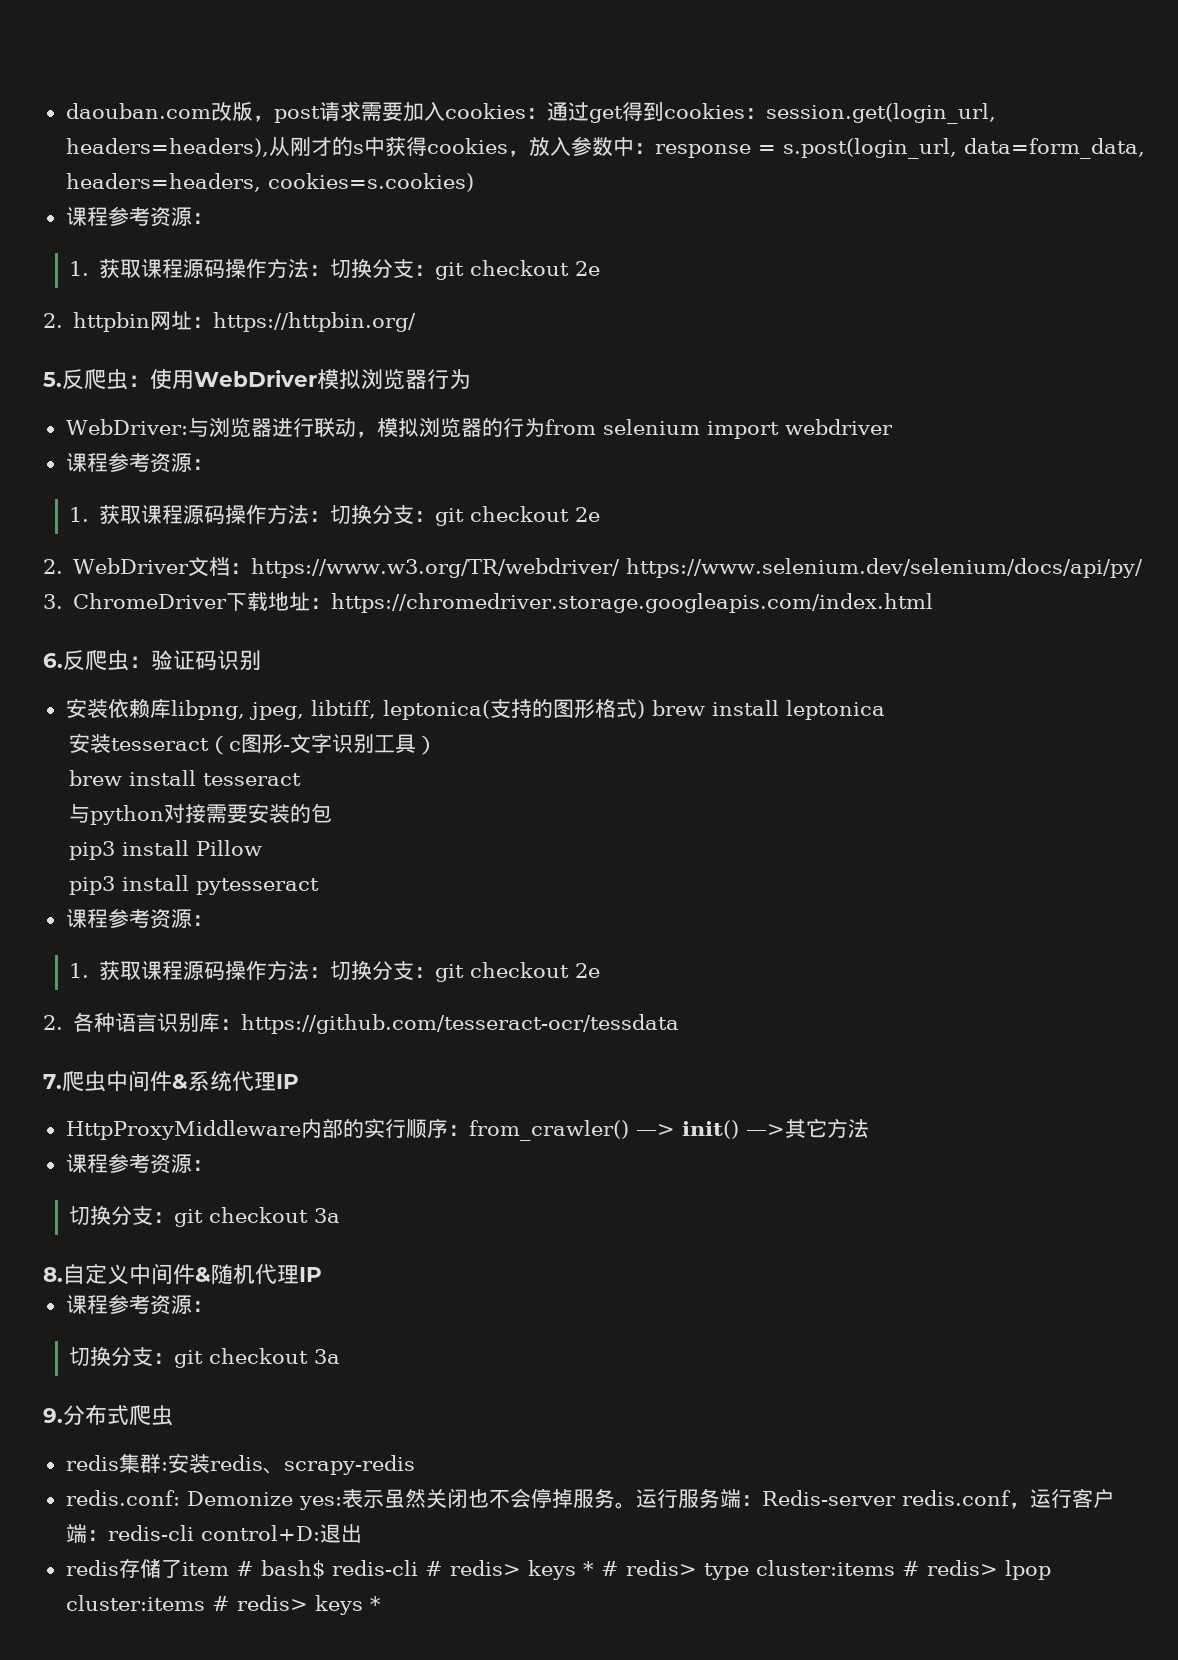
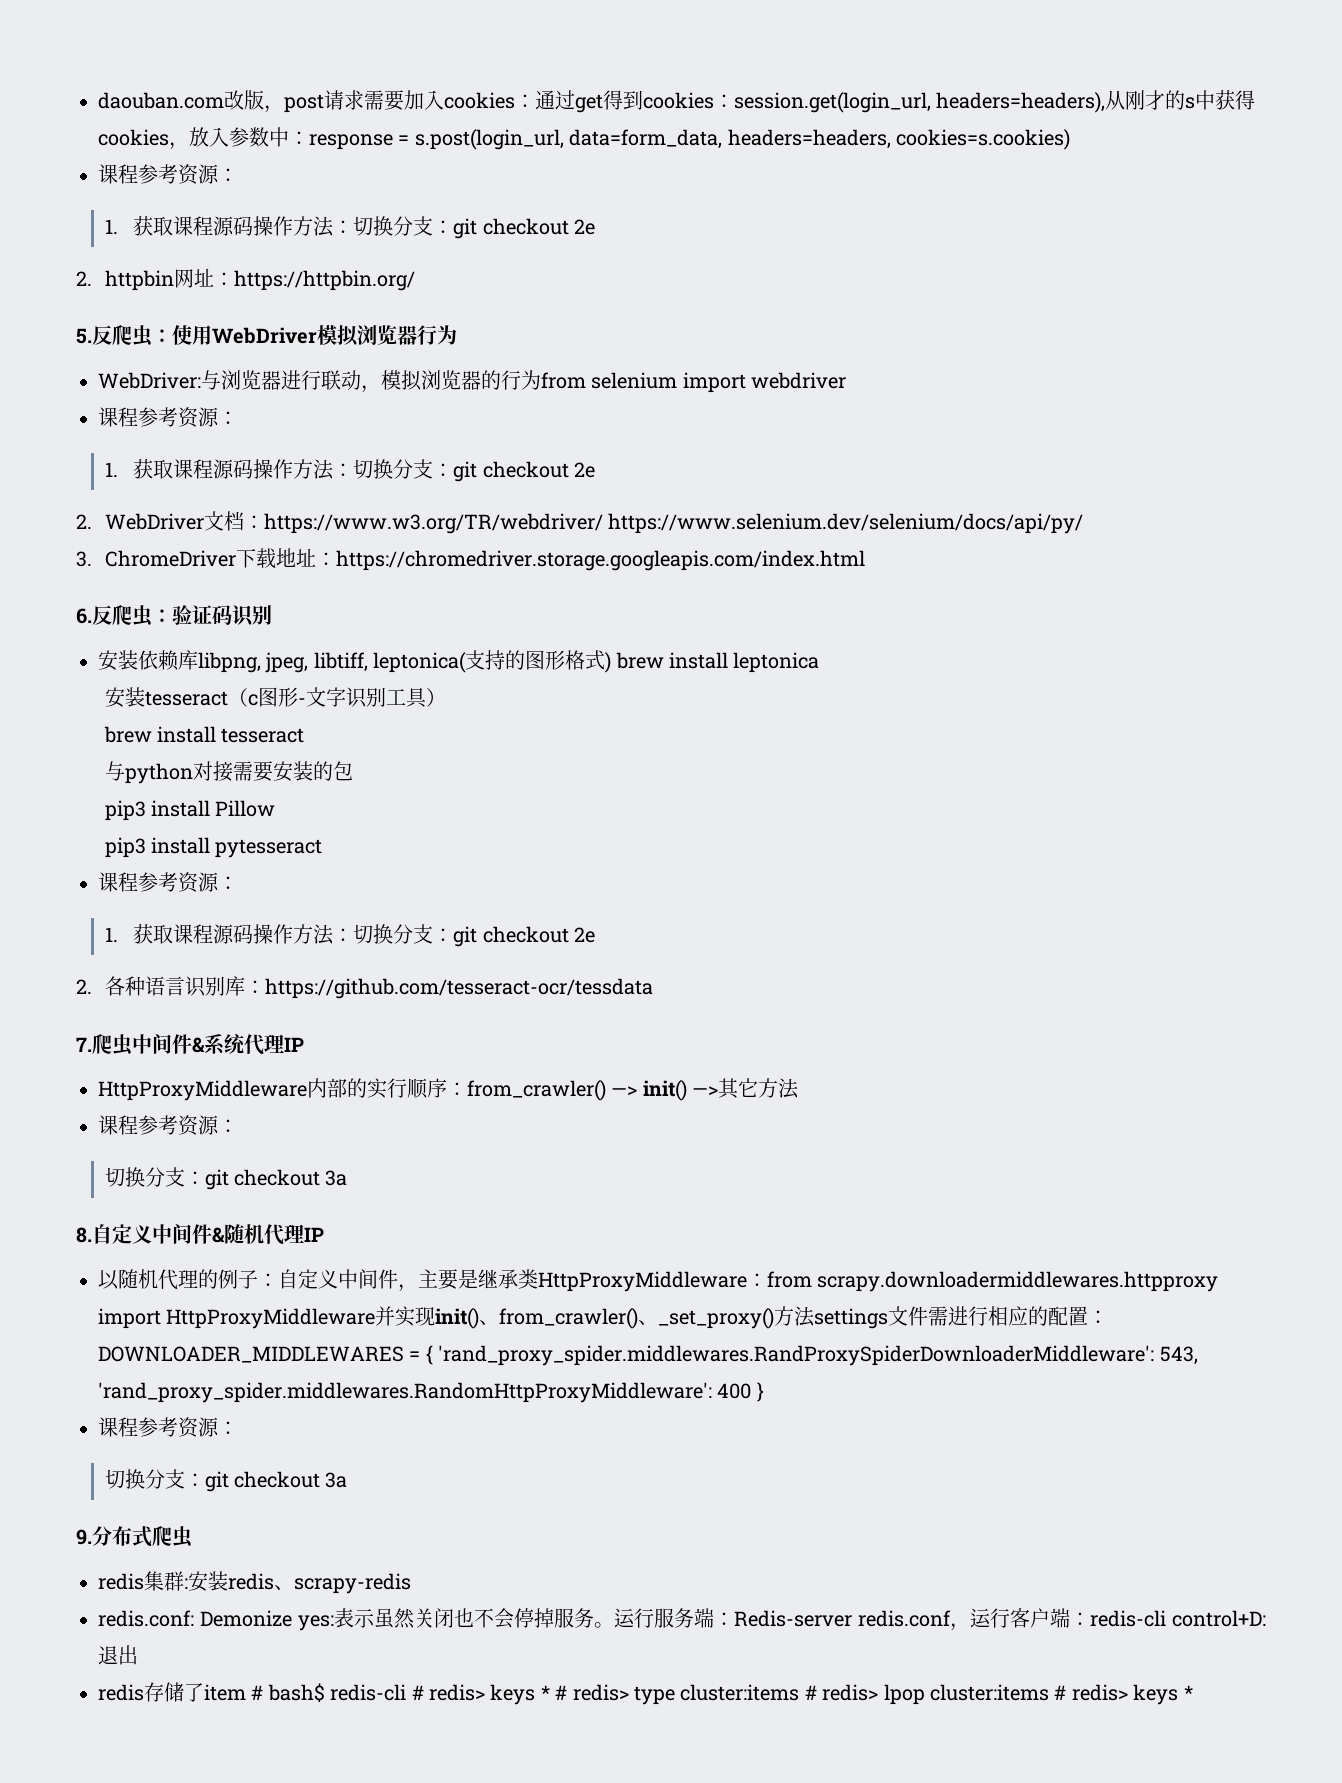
(322, 1274) none -> [98,1269,1219,1292] [98,1306,1109,1329] [98,1345,1198,1366] [98,1382,764,1403] // 以随机代理的例子：自定义中间件，主要是继承类HttpProxyMiddleware：from scrapy.downloadermiddlewares.httpproxy import HttpProxyMiddleware并实现init()、from_crawler()、_set_proxy()方法settings文件需进行相应的配置：DOWNLOADER_MIDDLEWARES = { 'rand_proxy_spider.middlewares.RandProxySpiderDownloaderMiddleware': 543, 'rand_proxy_spider.middlewares.RandomHttpProxyMiddleware': 400 }

